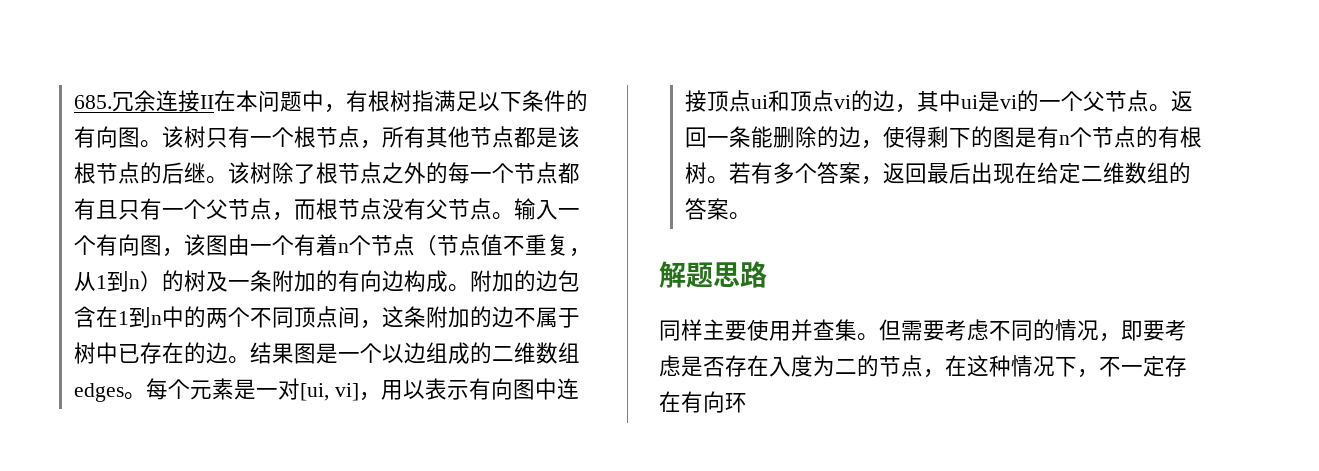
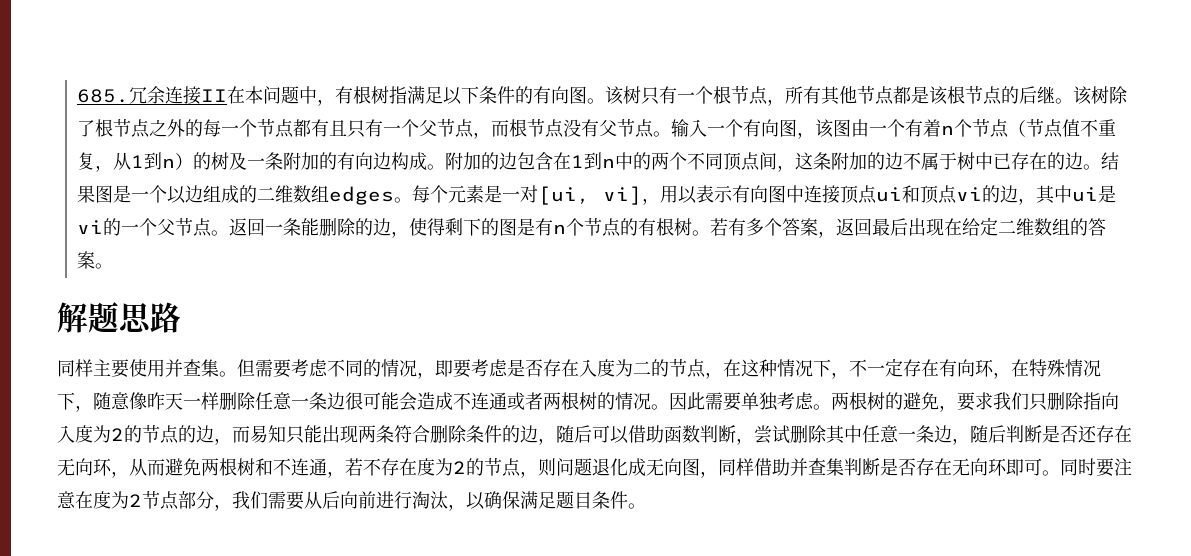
(747, 403) none -> [993,359,1101,379] [57,392,1119,412] [57,425,1132,445] [57,458,1132,478] [57,491,646,511] ，在特殊情况下，随意像昨天一样删除任意一条边很可能会造成不连通或者两根树的情况。因此需要单独考虑。两根树的避免，要求我们只删除指向入度为2的节点的边，而易知只能出现两条符合删除条件的边，随后可以借助函数判断，尝试删除其中任意一条边，随后判断是否还存在无向环，从而避免两根树和不连通，若不存在度为2的节点，则问题退化成无向图，同样借助并查集判断是否存在无向环即可。同时要注意在度为2节点部分，我们需要从后向前进行淘汰，以确保满足题目条件。

